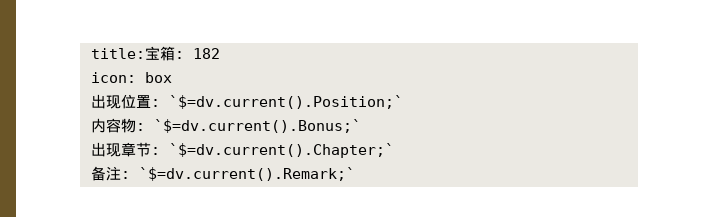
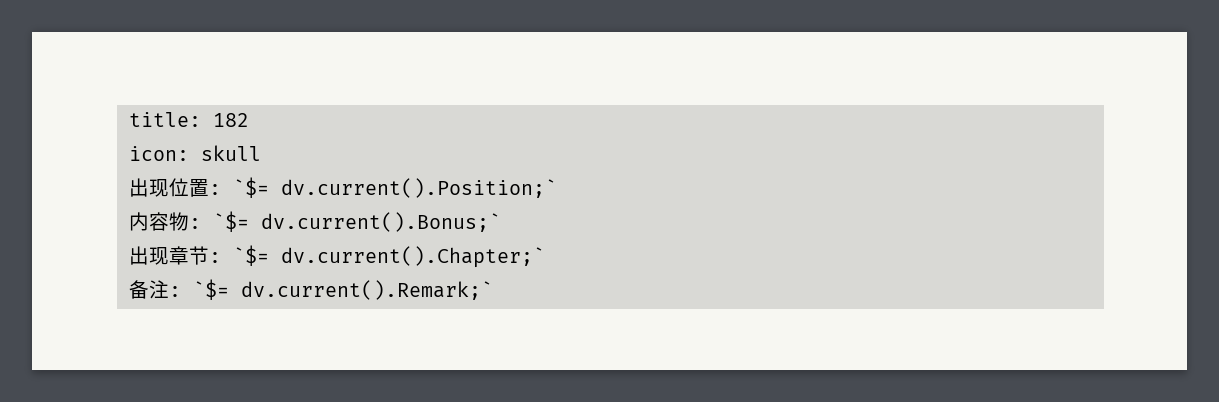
[145,46,185,61] 宝箱: -> (201, 119) none
[145,72,173,83] box -> [201,145,261,161] skull
[169,95,404,109] `$=dv.current().Position;` -> [233,177,557,198] `$= dv.current().Position;`
[154,119,362,133] `$=dv.current().Bonus;` -> [213,211,501,232] `$= dv.current().Bonus;`
[169,143,395,158] `$=dv.current().Chapter;` -> [233,245,545,268] `$= dv.current().Chapter;`
[139,167,356,181] `$=dv.current().Remark;` -> [193,279,493,300] `$= dv.current().Remark;`

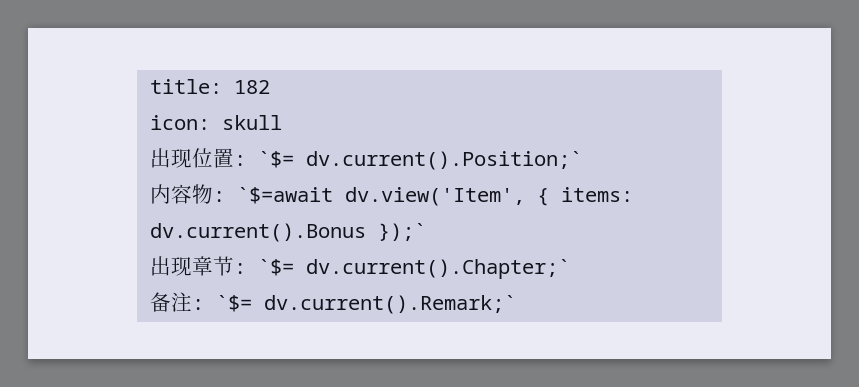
[213,211,501,232] `$= dv.current().Bonus;` -> [236,187,633,206] [149,223,426,242] `$=await dv.view('Item', { items: dv.current().Bonus });`

